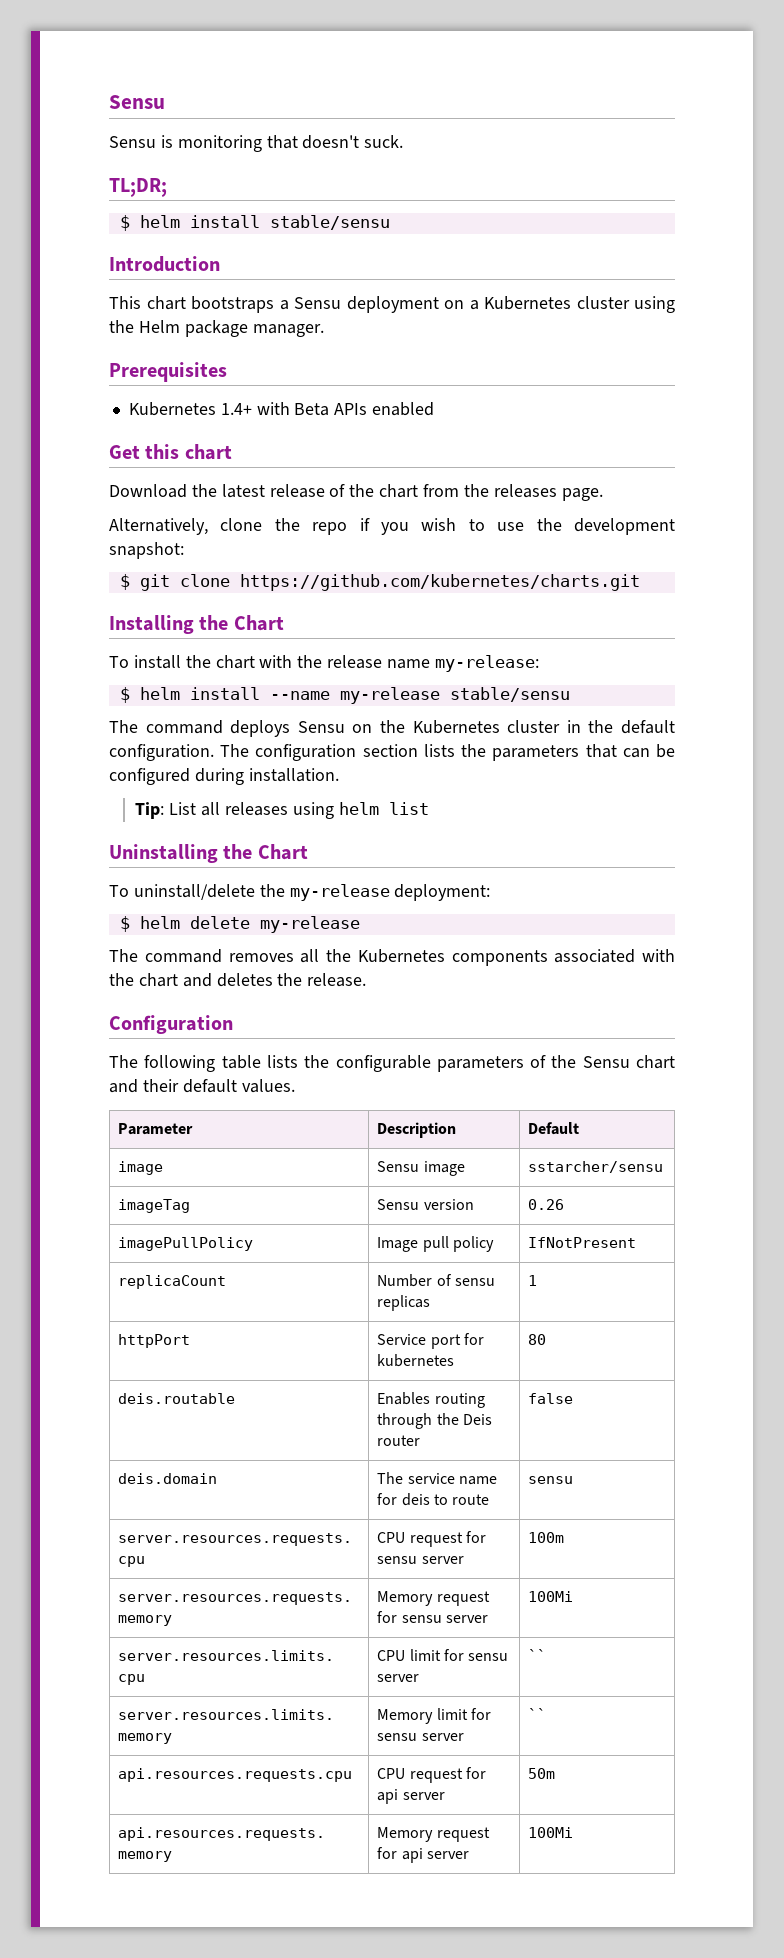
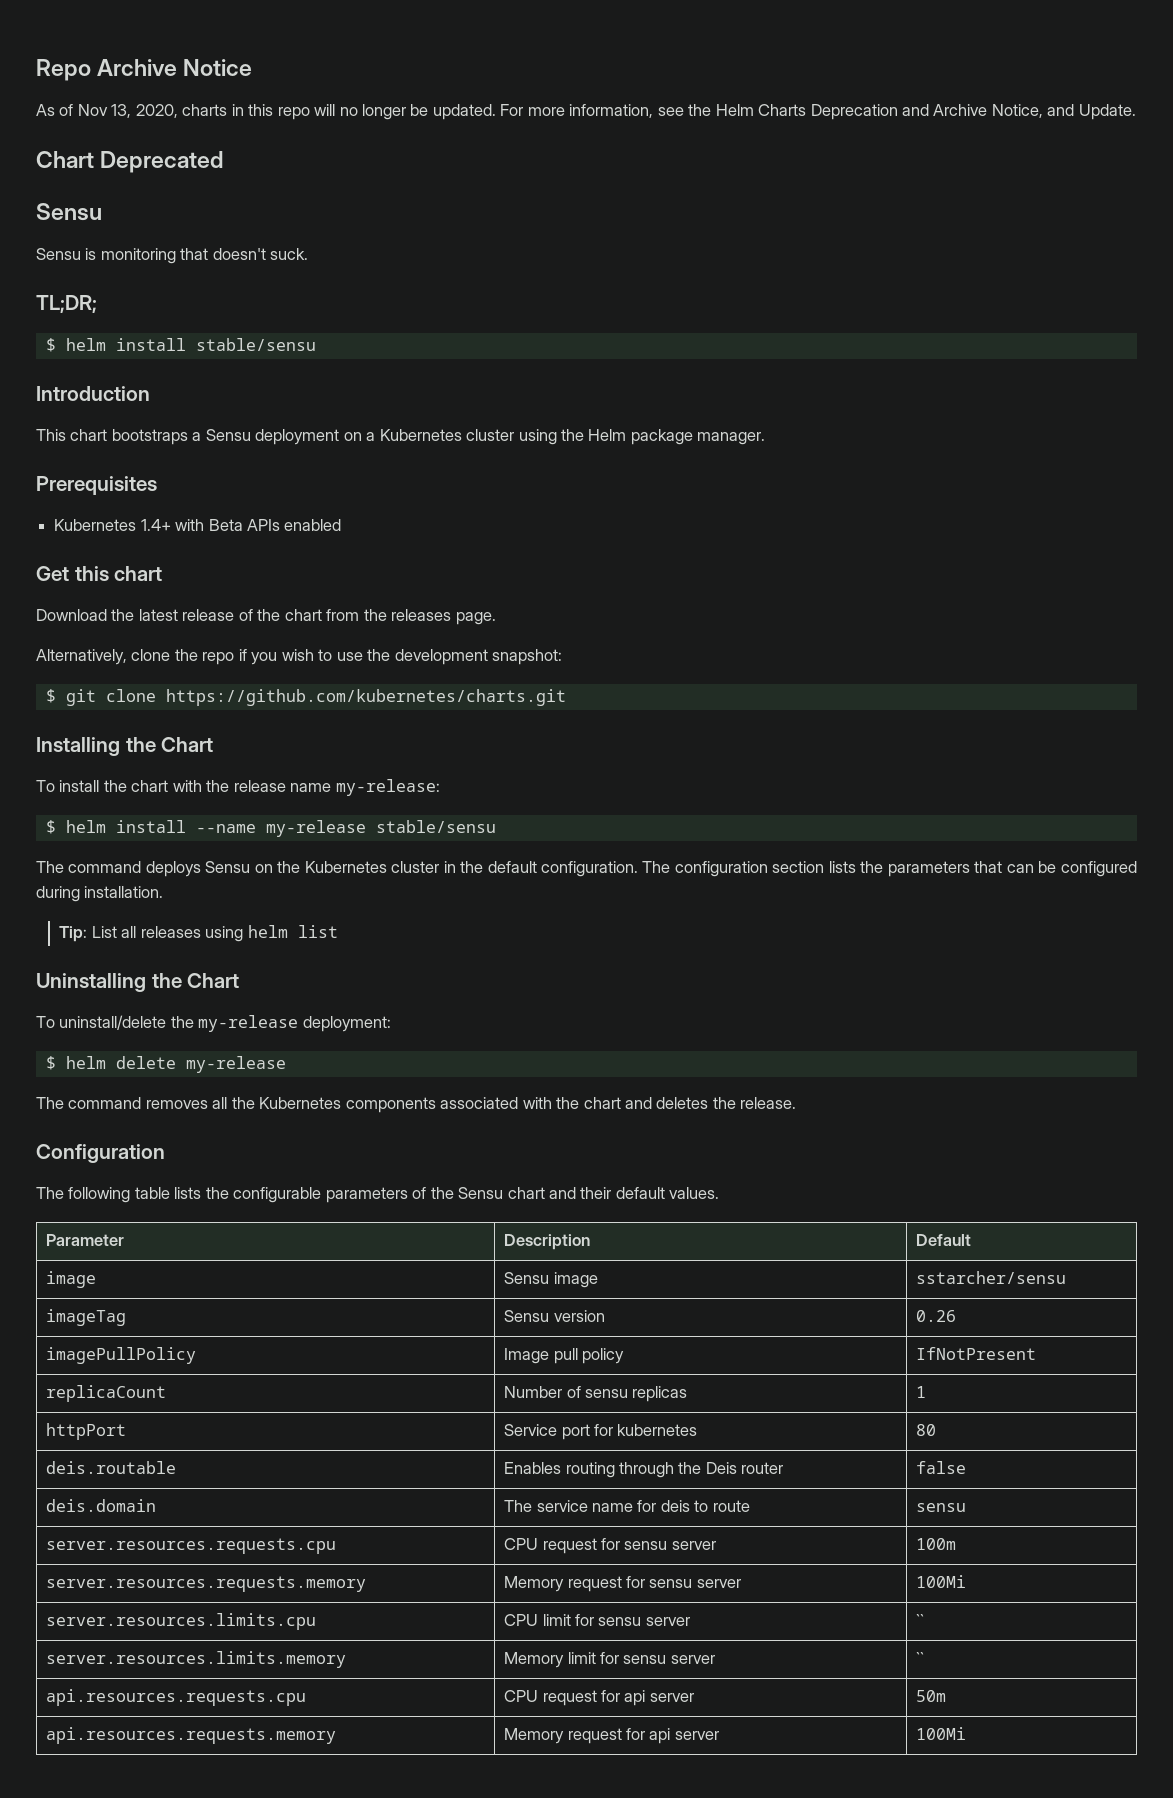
(109, 102) none -> [36,59,253,81] [36,104,1136,120] [36,151,225,173] Repo Archive Notice // As of Nov 13, 2020, charts in this repo will no longer be updated. For more information, see the Helm Charts Deprecation and Archive Notice, and Update. // Chart Deprecated //

